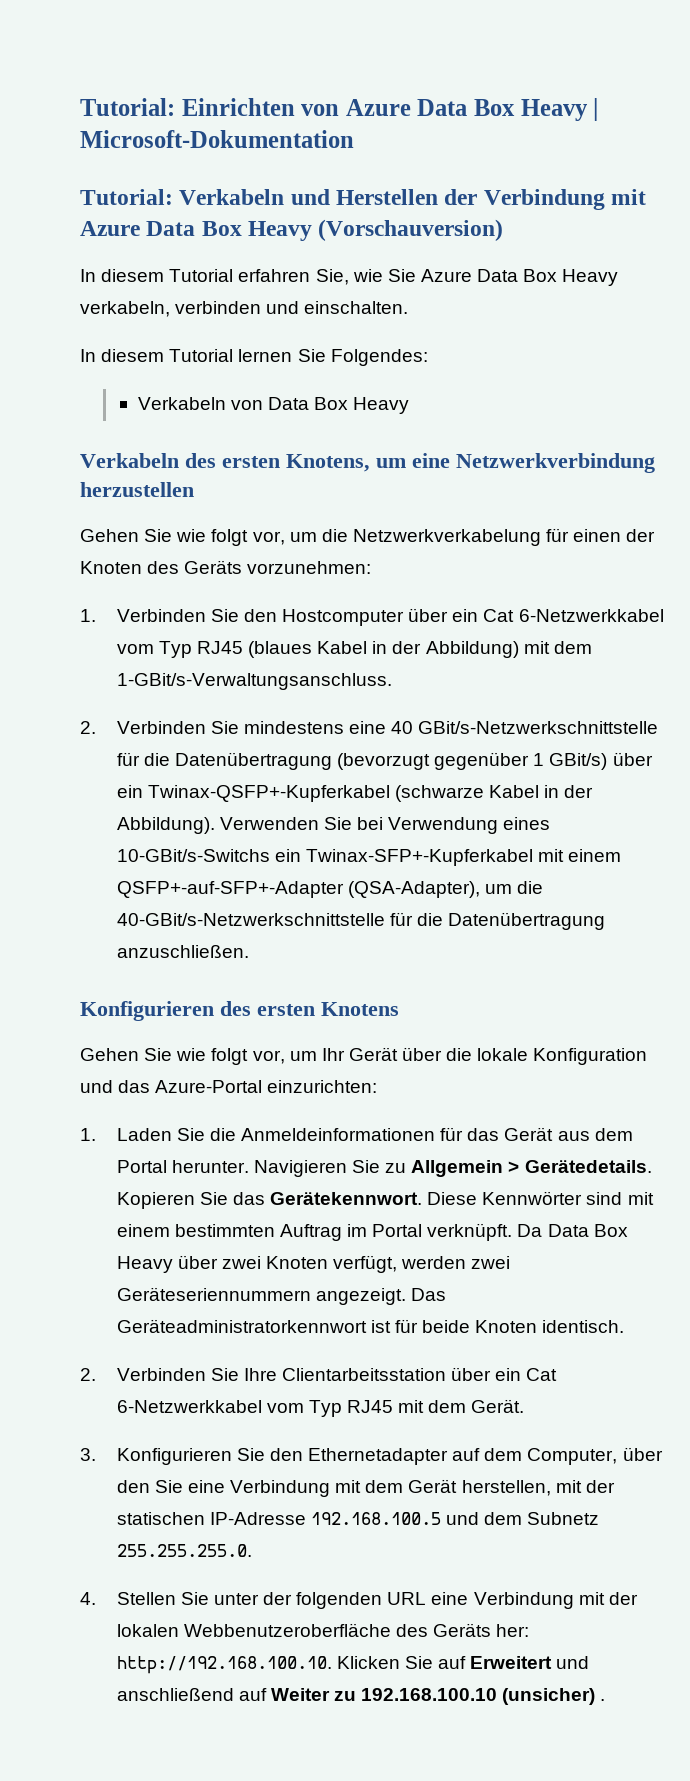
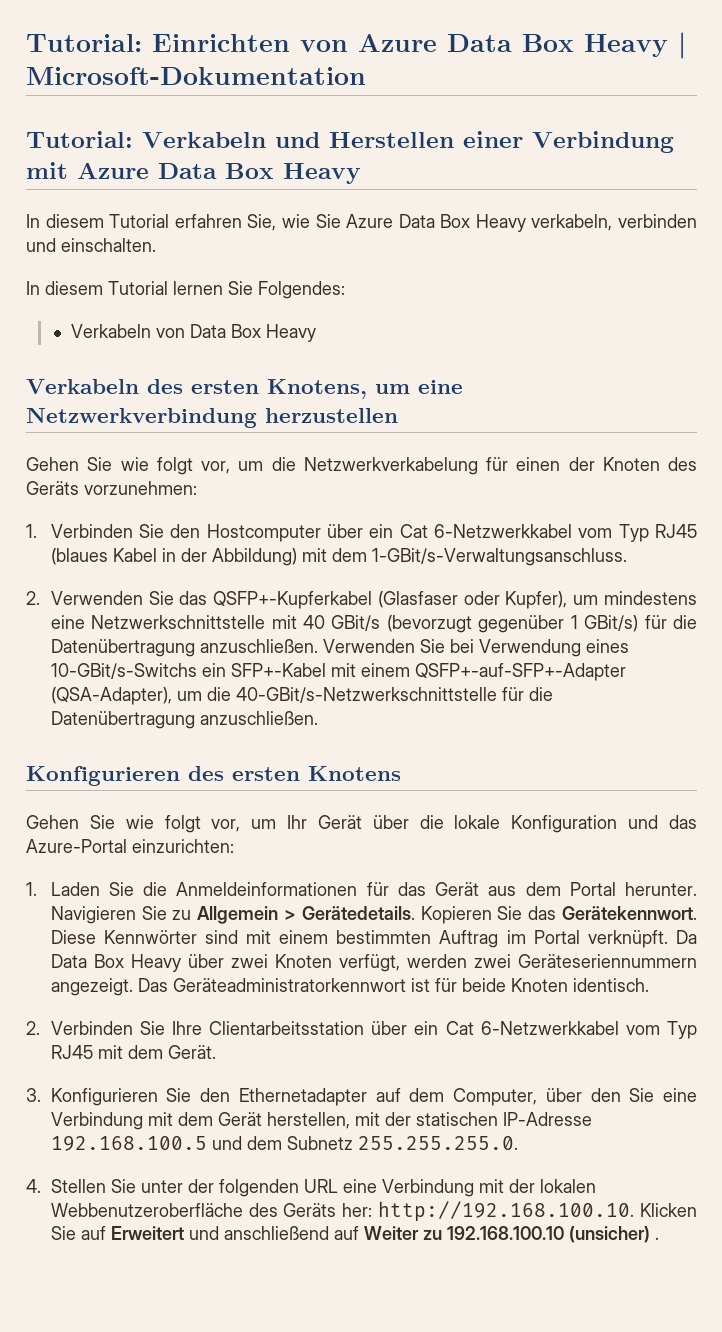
[444,189,478,205] der -> [463,131,523,148] einer
[318,219,504,241] (Vorschauversion) -> (361, 173) none
[116,721,659,734] [116,752,653,770] [116,785,594,802] [116,817,215,834] Verbinden Sie mindestens eine 40 GBit/s-Netzwerkschnittstelle für die Datenübertragung (bevorzugt gegenüber 1 GBit/s) über ein Twinax-QSFP+-Kupferkabel (schwarze Kabel in der Abbildung). -> [50,591,697,609] [50,615,698,633] [50,639,318,657] Verwenden Sie das QSFP+-Kupferkabel (Glasfaser oder Kupfer), um mindestens eine Netzwerkschnittstelle mit 40 GBit/s (bevorzugt gegenüber 1 GBit/s) für die Datenübertragung anzuschließen.
[305,849,533,866] Twinax-SFP+-Kupferkabel -> [230,663,326,677] SFP+-Kabel

